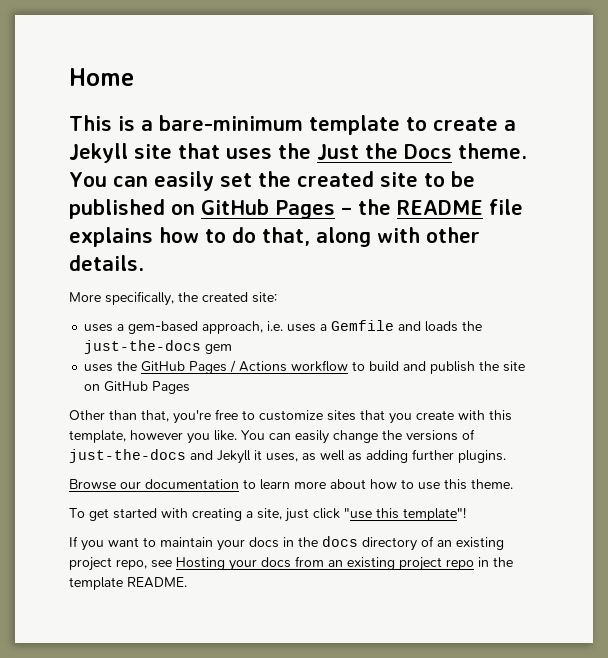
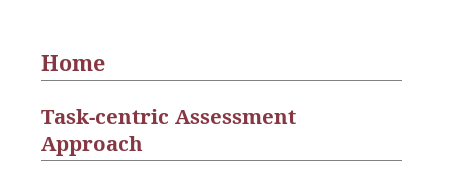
[69,115,516,135] [69,143,527,163] [69,171,475,191] [69,199,523,219] [69,227,480,247] [69,255,144,271] [69,291,277,306] [84,320,483,334] [84,340,233,354] [84,360,526,374] [84,381,191,394] [69,409,512,424] [69,429,475,444] [69,449,506,464] [69,479,513,490] [69,507,466,522] [69,536,504,551] [69,556,513,571] [69,577,187,590] This is a bare-minimum template to create a Jekyll site that uses the Just the Docs theme. You can easily set the created site to be published on GitHub Pages – the README file explains how to do that, along with other details. // More specifically, the created site: // uses a gem-based approach, i.e. uses a Gemfile and loads the just-the-docs gem // uses the GitHub Pages / Actions workflow to build and publish the site on GitHub Pages // Other than that, you're free to customize sites that you create with this template, however you like. You can easily change the versions of just-the-docs and Jekyll it uses, as well as adding further plugins. // Browse our documentation to learn more about how to use this theme. // To get started with creating a site, just click "use this template"! // If you want to maintain your docs in the docs directory of an existing project repo, see Hosting your docs from an existing project repo in the template README. -> [41,109,296,124] [41,136,143,156] Task-centric Assessment Approach

